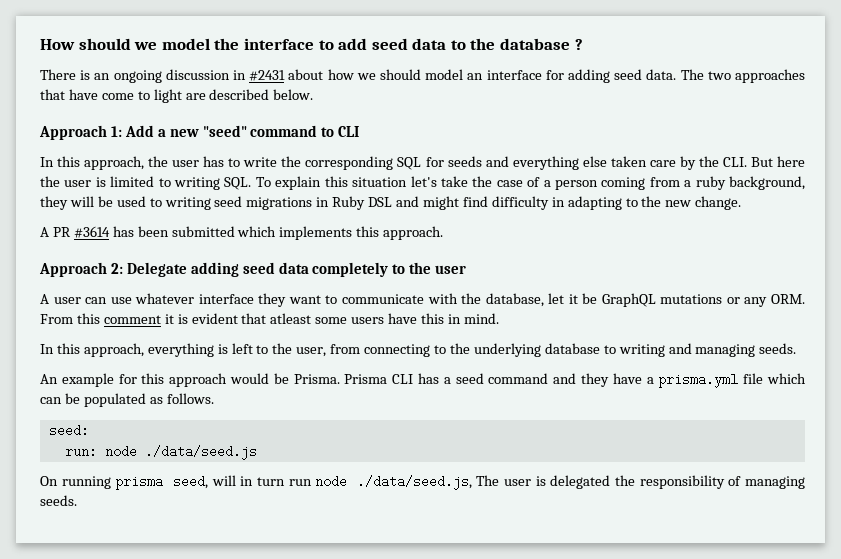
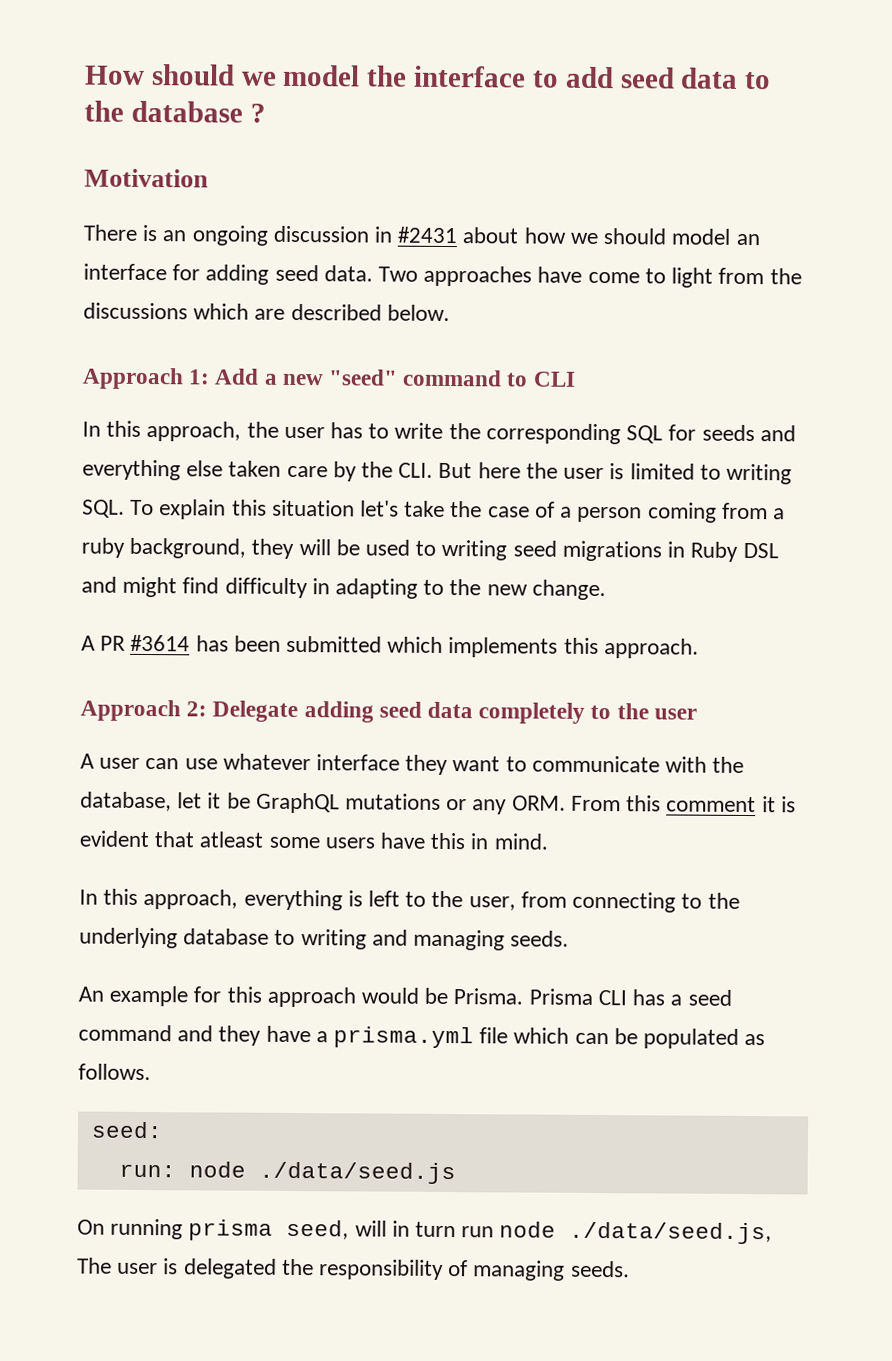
(583, 44) none -> [84,168,209,188] // Motivation
[680,69,806,83] [40,89,182,103] The two approaches that have come to light -> [378,265,802,288] [83,302,250,320] Two approaches have come to light from the discussions which

